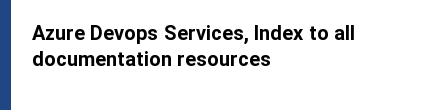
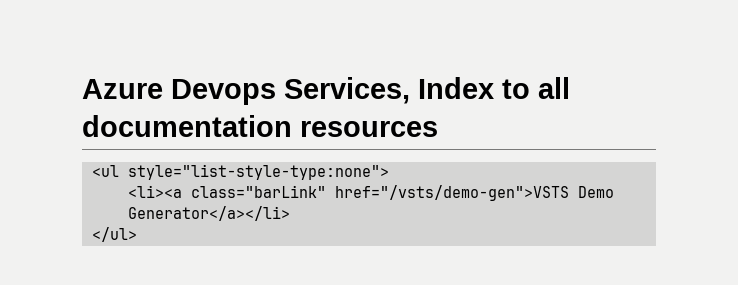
(272, 60) none -> [92,164,390,180] [128,185,615,201] [128,206,291,221] [92,227,138,242] // <ul style="list-style-type:none"> // <li><a class="barLink" href="/vsts/demo-gen">VSTS Demo Generator</a></li> // </ul>

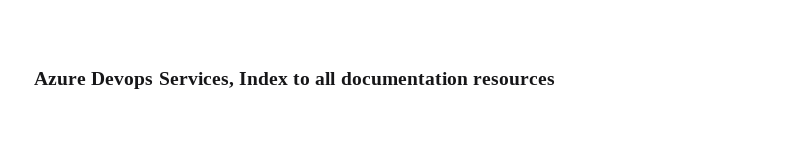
[92,164,390,180] [128,185,615,201] [128,206,291,221] [92,227,138,242] // <ul style="list-style-type:none"> // <li><a class="barLink" href="/vsts/demo-gen">VSTS Demo Generator</a></li> // </ul> -> (555, 80) none

